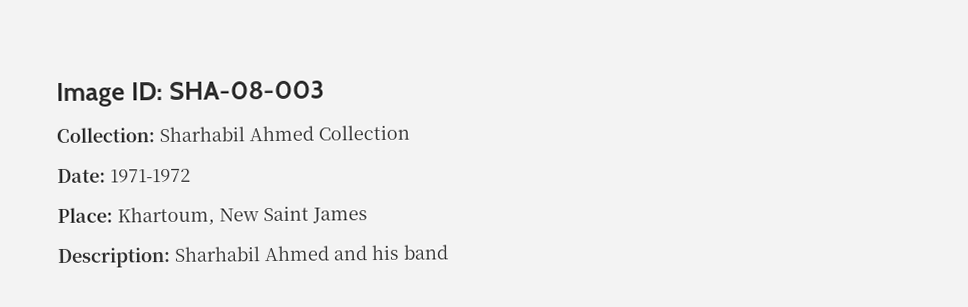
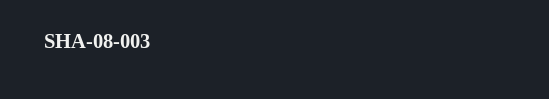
[56,82,163,108] Image ID: -> (44, 41) none
[56,124,410,144] [57,168,191,184] [57,205,368,227] [57,244,448,269] // Collection: Sharhabil Ahmed Collection // Date: 1971-1972 // Place: Khartoum, New Saint James // Description: Sharhabil Ahmed and his band -> (150, 41) none

